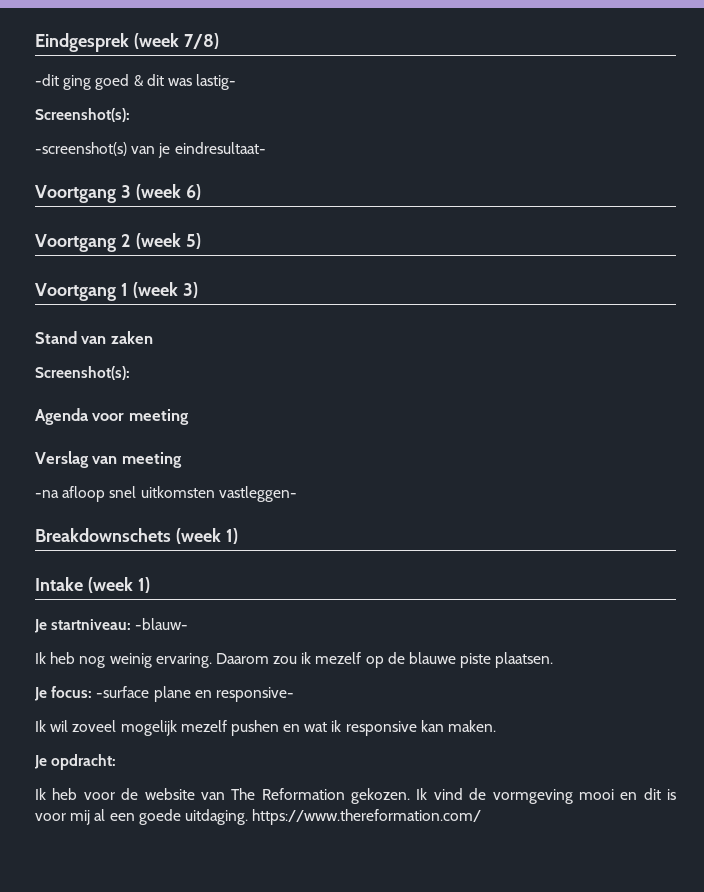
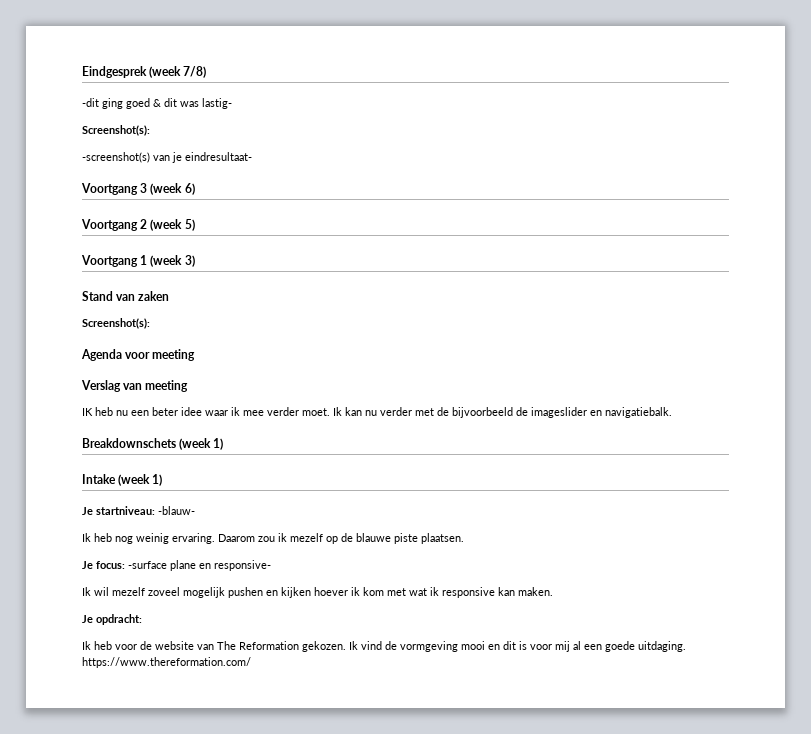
[35,486,297,502] -na afloop snel uitkomsten vastleggen- -> [82,407,672,418] IK heb nu een beter idee waar ik mee verder moet. Ik kan nu verder met de bijvoorbeeld de imageslider en navigatiebalk.
(69, 726) none -> [112,587,145,596] mezelf
[180,720,227,732] mezelf -> (225, 592) none
(301, 728) none -> [281,587,406,598] kijken hoever ik kom met

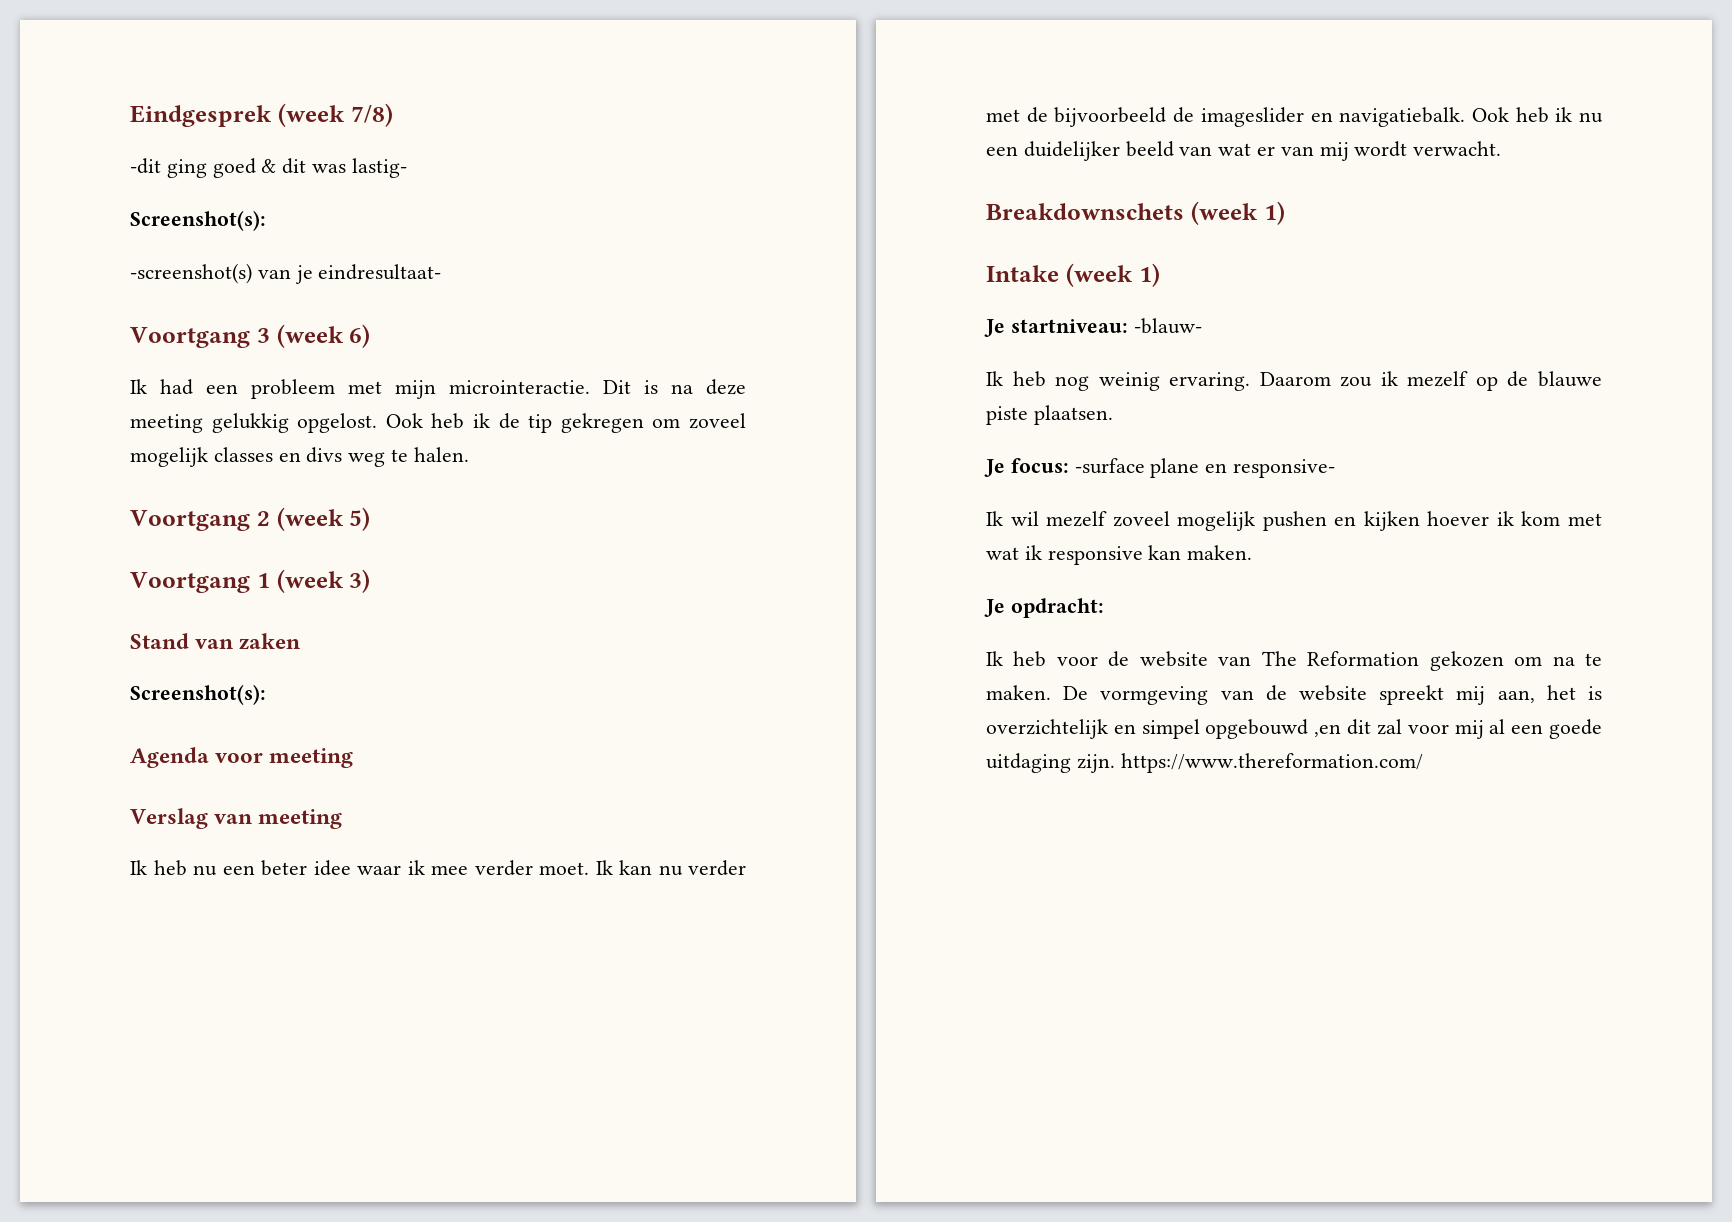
(195, 189) none -> [130,379,746,399] [130,413,747,433] [130,447,469,467] // Ik had een probleem met mijn microinteractie. Dit is na deze meeting gelukkig opgelost. Ook heb ik de tip gekregen om zoveel mogelijk classes en divs weg te halen.
[82,408,93,416] IK -> [130,860,147,875] Ik
(672, 412) none -> [1471,107,1603,123] [986,141,1502,161] Ook heb ik nu een duidelijker beeld van wat er van mij wordt verwacht.
[302,641,527,652] gekozen. Ik vind de vormgeving mooi en dit is -> [1429,651,1602,671] [986,685,1602,705] [986,719,1402,739] gekozen om na te maken. De vormgeving van de website spreekt mij aan, het is overzichtelijk en simpel opgebouwd ,en dit zal
[638,641,686,652] uitdaging. -> [986,753,1115,773] uitdaging zijn.

